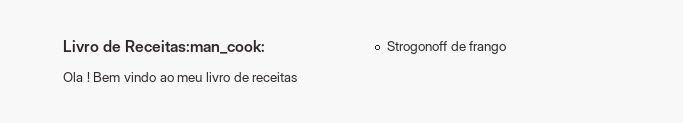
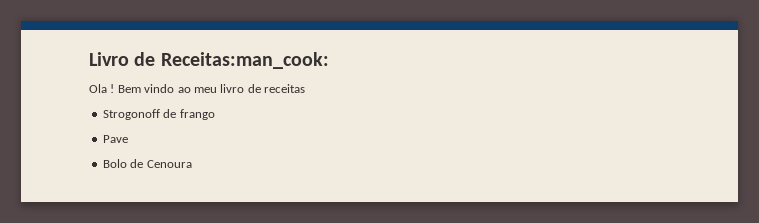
(507, 47) none -> [102,135,128,143] [102,159,192,168] // Pave // Bolo de Cenoura

